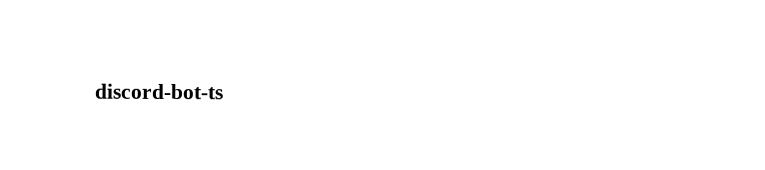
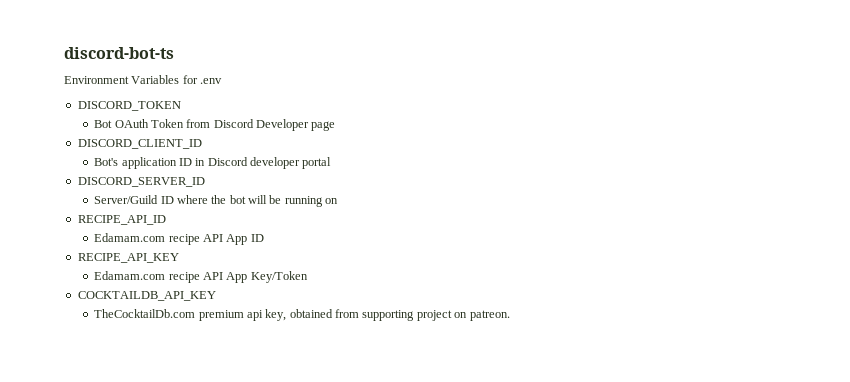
(224, 91) none -> [64,75,223,84] [77,101,181,111] [94,119,336,131] [77,139,202,149] [94,157,332,169] [77,177,205,187] [94,195,339,207] [77,215,166,225] [94,233,264,245] [77,253,179,263] [94,271,308,283] [77,291,216,301] [94,309,510,321] // Environment Variables for .env // DISCORD_TOKEN // Bot OAuth Token from Discord Developer page // DISCORD_CLIENT_ID // Bot's application ID in Discord developer portal // DISCORD_SERVER_ID // Server/Guild ID where the bot will be running on // RECIPE_API_ID // Edamam.com recipe API App ID // RECIPE_API_KEY // Edamam.com recipe API App Key/Token // COCKTAILDB_API_KEY // TheCocktailDb.com premium api key, obtained from supporting project on patreon.

